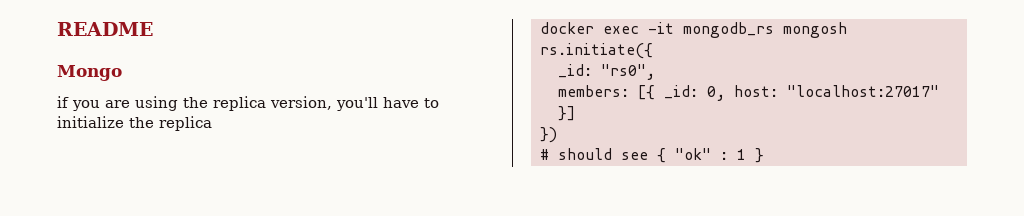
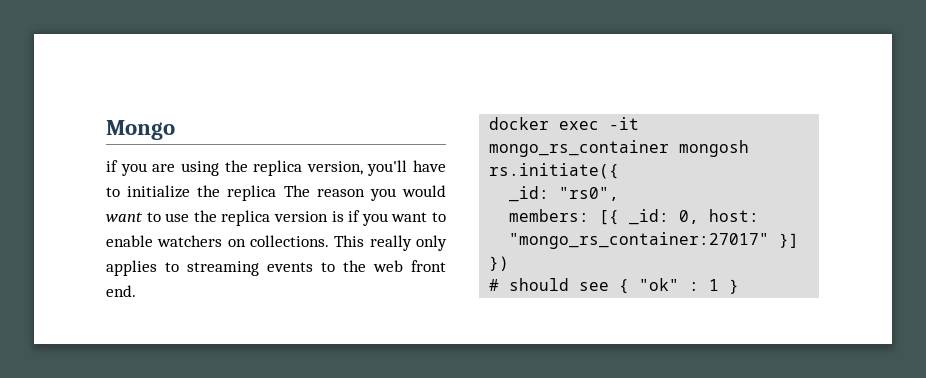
[57,22,153,36] README // -> (106, 130) none
(212, 123) none -> [283,185,446,201] [106,210,446,226] [106,235,447,251] [106,260,446,276] [106,285,136,297] The reason you would want to use the replica version is if you want to enable watchers on collections. This really only applies to streaming events to the web front end.
[682,22,774,38] mongodb_rs -> [489,140,670,157] mongo_rs_container
[786,85,939,97] "localhost:27017" -> [509,232,770,249] "mongo_rs_container:27017"

